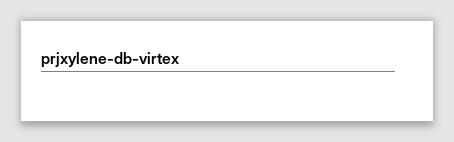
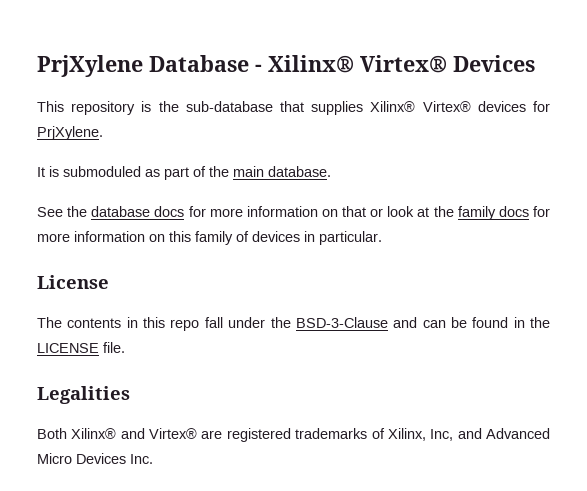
[41,52,180,68] prjxylene-db-virtex -> [37,55,535,77] [37,101,550,115] [37,126,103,140] [37,166,331,180] [37,206,550,220] [37,231,382,245] [37,275,109,289] [37,317,550,331] [37,342,125,353] [37,386,130,404] [37,428,550,442] [37,453,153,464] PrjXylene Database - Xilinx® Virtex® Devices // This repository is the sub-database that supplies Xilinx® Virtex® devices for PrjXylene. // It is submoduled as part of the main database. // See the database docs for more information on that or look at the family docs for more information on this family of devices in particular. // License // The contents in this repo fall under the BSD-3-Clause and can be found in the LICENSE file. // Legalities // Both Xilinx® and Virtex® are registered trademarks of Xilinx, Inc, and Advanced Micro Devices Inc.

